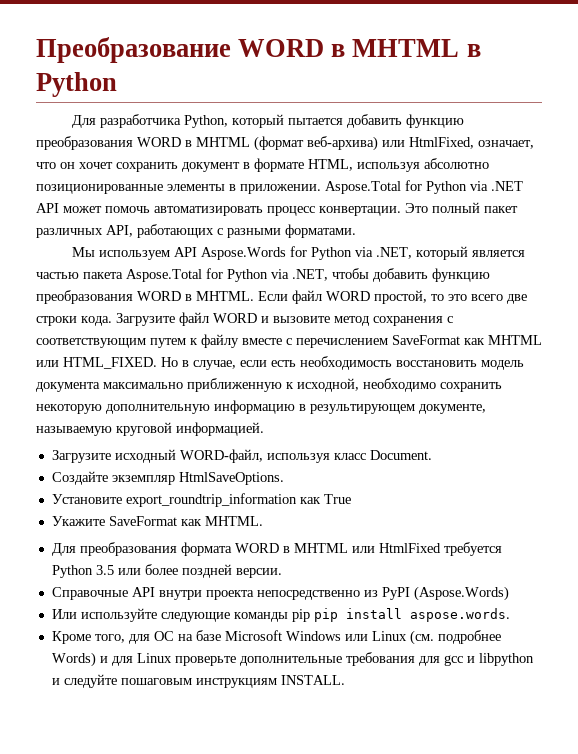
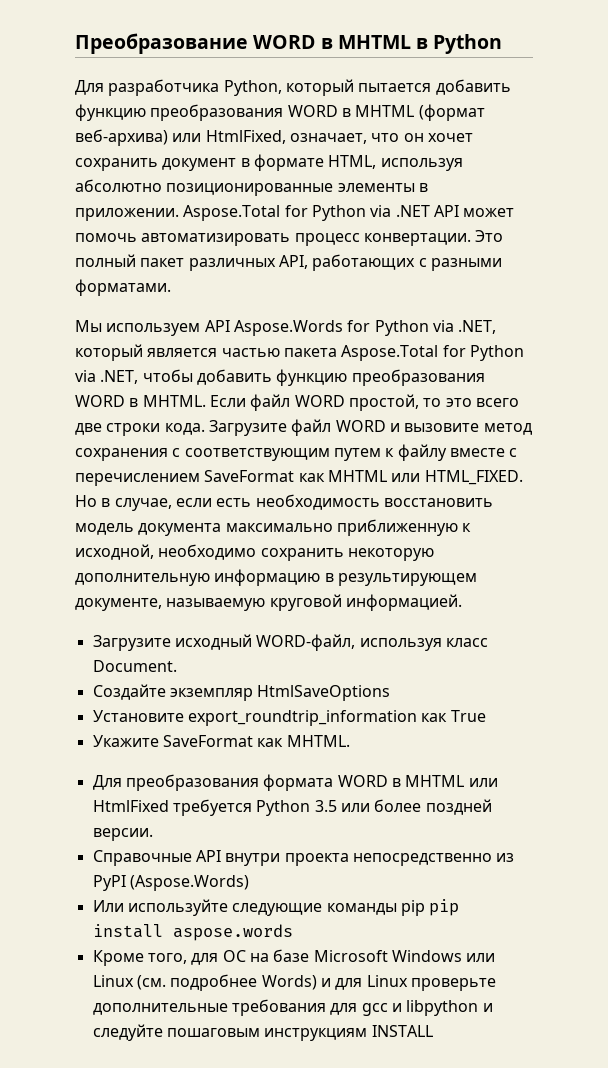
[178,472,284,485] HtmlSaveOptions. -> [257,685,391,701] HtmlSaveOptions
[409,608,510,622] aspose.words. -> [172,924,293,941] aspose.words
[280,675,345,685] INSTALL. -> [371,1025,433,1037] INSTALL

